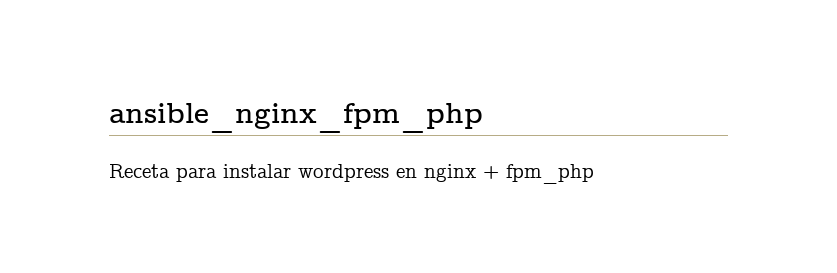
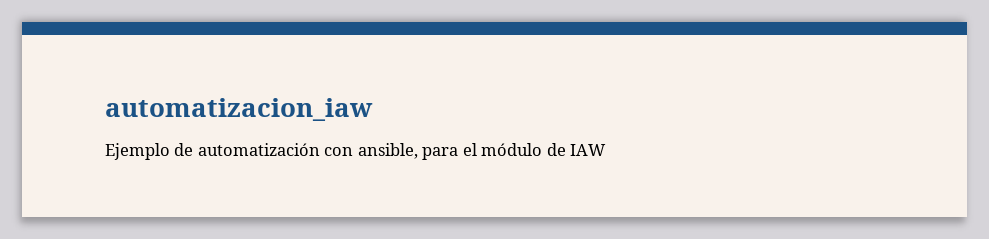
[109,103,483,133] [109,164,594,184] ansible_nginx_fpm_php // Receta para instalar wordpress en nginx + fpm_php -> [105,98,373,121] [105,143,607,160] automatizacion_iaw // Ejemplo de automatización con ansible, para el módulo de IAW

